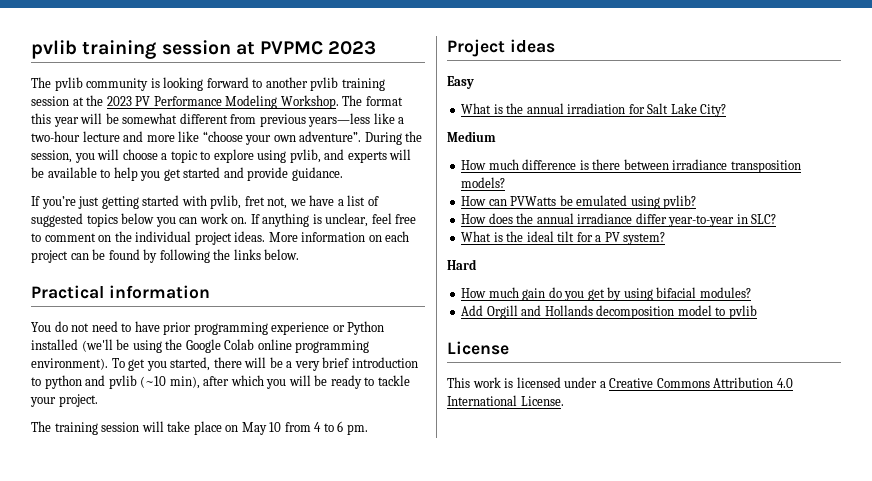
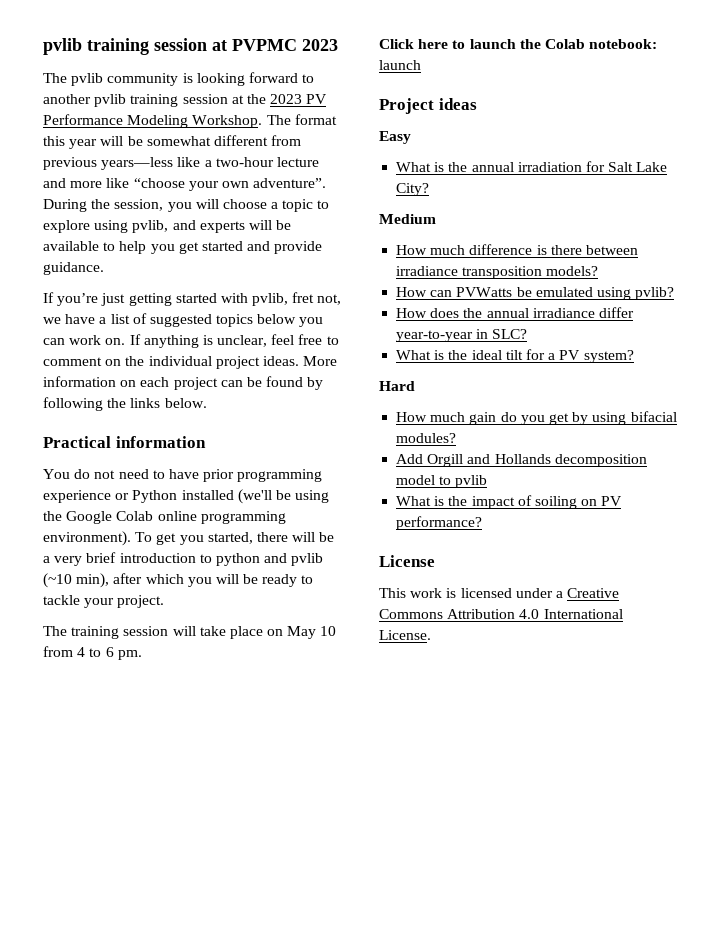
(368, 429) none -> [379,39,658,49] [379,60,421,70] // Click here to launch the Colab notebook: launch
(757, 312) none -> [396,495,623,509] [396,516,483,530] // What is the impact of soiling on PV performance?

